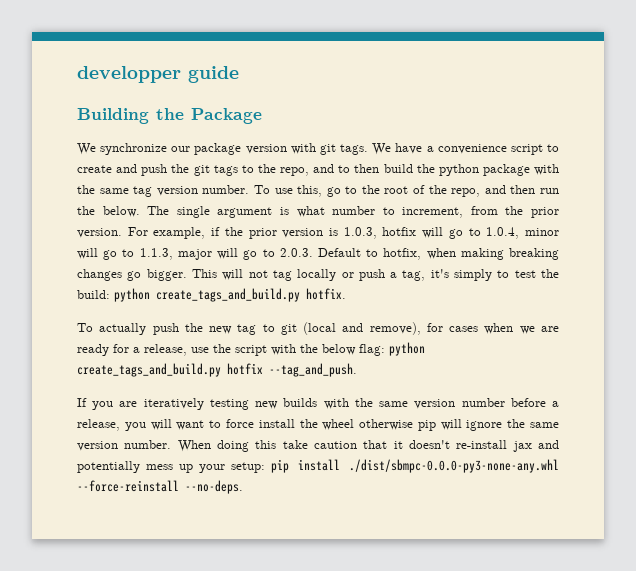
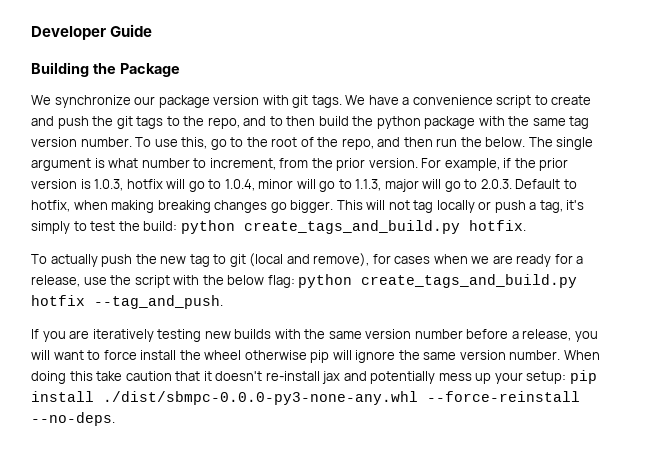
[77,66,239,83] developper guide -> [31,24,153,40] Developer Guide

